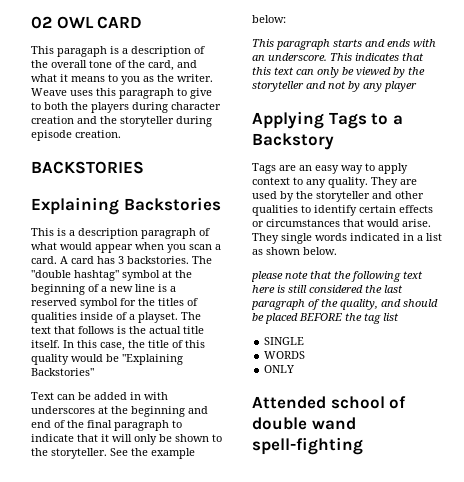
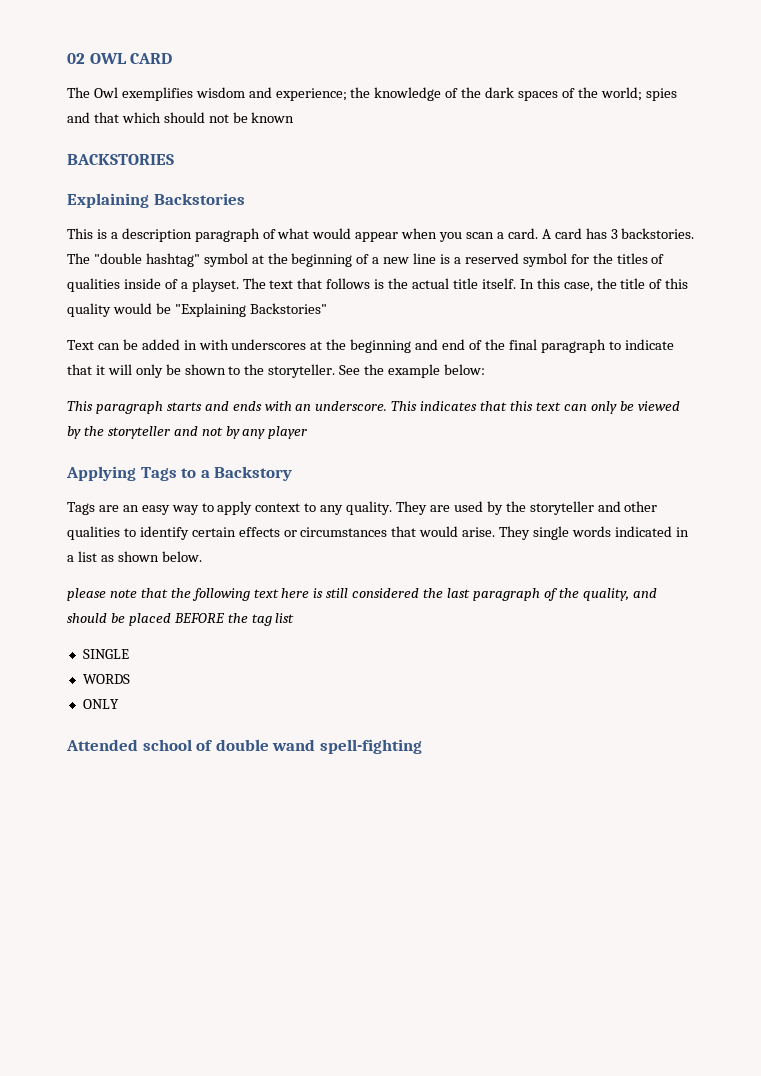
[31,46,205,57] [31,60,197,71] [31,74,213,85] [31,88,212,99] [31,102,221,113] [31,116,212,127] [31,130,121,141] This paragaph is a description of the overall tone of the card, and what it means to you as the writer. Weave uses this paragraph to give to both the players during character creation and the storyteller during episode creation. -> [67,87,677,101] [67,112,295,123] The Owl exemplifies wisdom and experience; the knowledge of the dark spaces of the world; spies and that which should not be known

